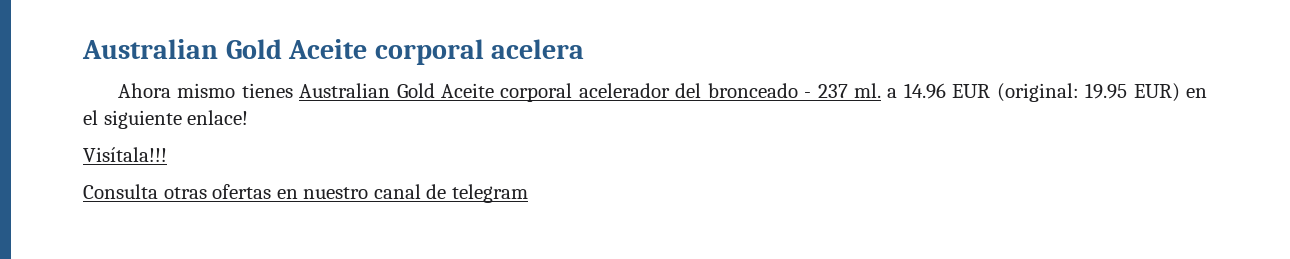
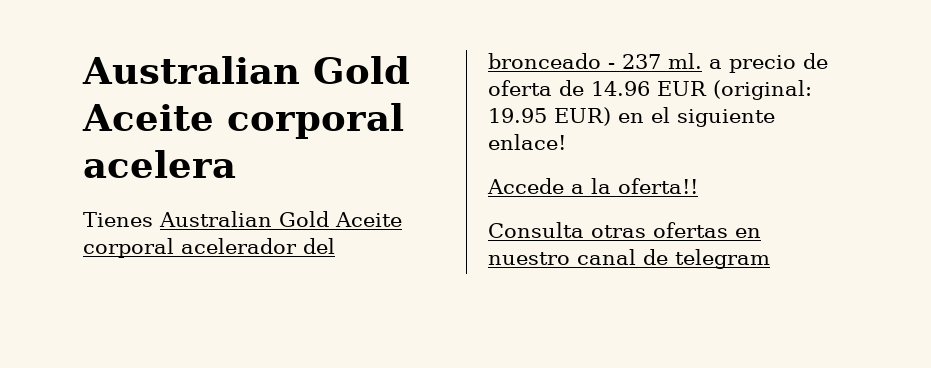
[117,83,293,98] Ahora mismo tienes -> [83,212,153,227] Tienes
(898, 93) none -> [729,53,828,73] [488,80,584,96] precio de oferta de
[83,147,167,162] Visítala!!! -> [487,178,698,194] Accede a la oferta!!

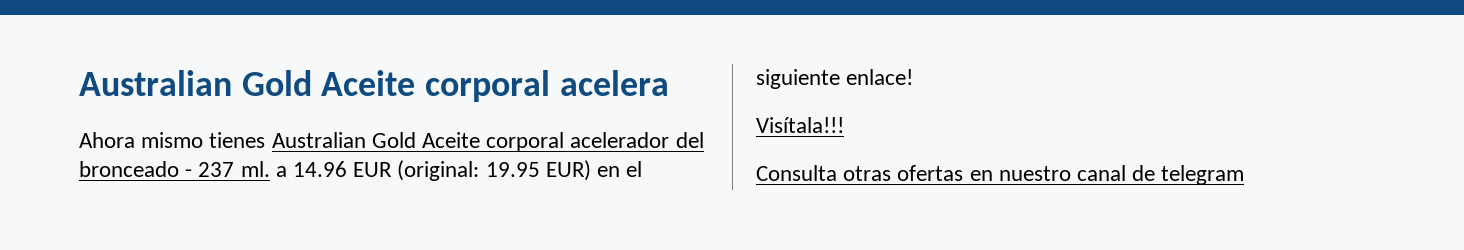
[83,212,153,227] Tienes -> [79,132,266,148] Ahora mismo tienes
[729,53,828,73] [488,80,584,96] precio de oferta de -> (287, 171) none
[487,178,698,194] Accede a la oferta!! -> [756,117,844,133] Visítala!!!

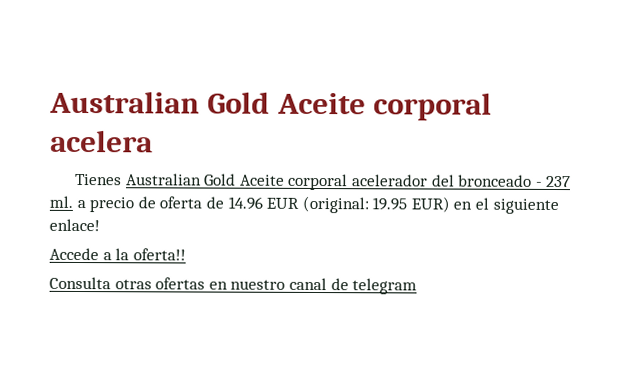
[79,132,266,148] Ahora mismo tienes -> [73,173,122,186] Tienes
(287, 171) none -> [89,196,224,213] precio de oferta de
[756,117,844,133] Visítala!!! -> [49,247,186,261] Accede a la oferta!!

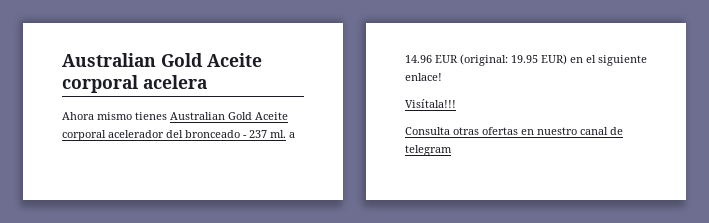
[73,173,122,186] Tienes -> [62,112,167,120] Ahora mismo tienes
[89,196,224,213] precio de oferta de -> (295, 135) none
[49,247,186,261] Accede a la oferta!! -> [405,99,456,108] Visítala!!!

